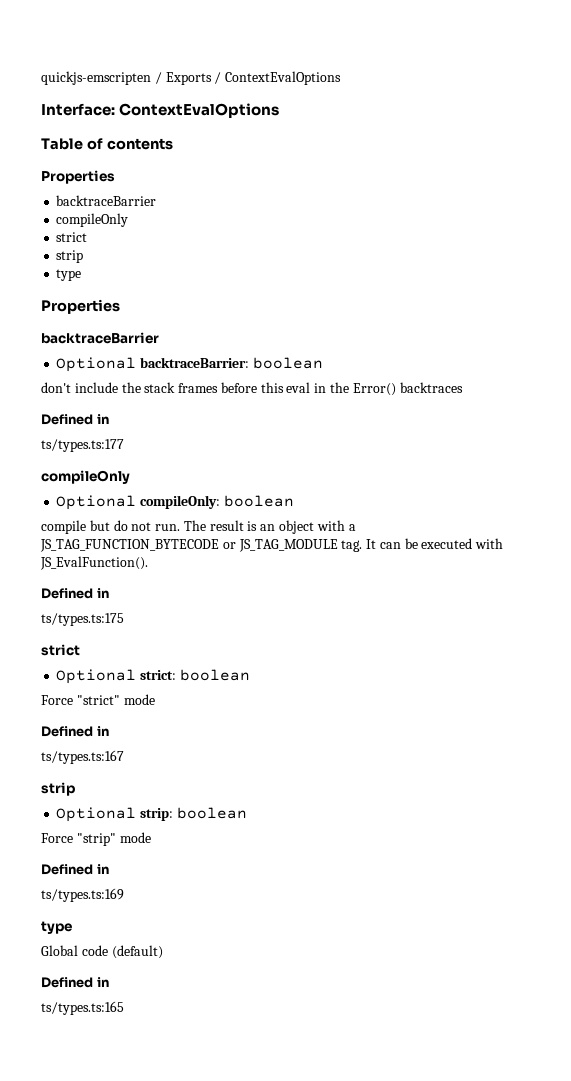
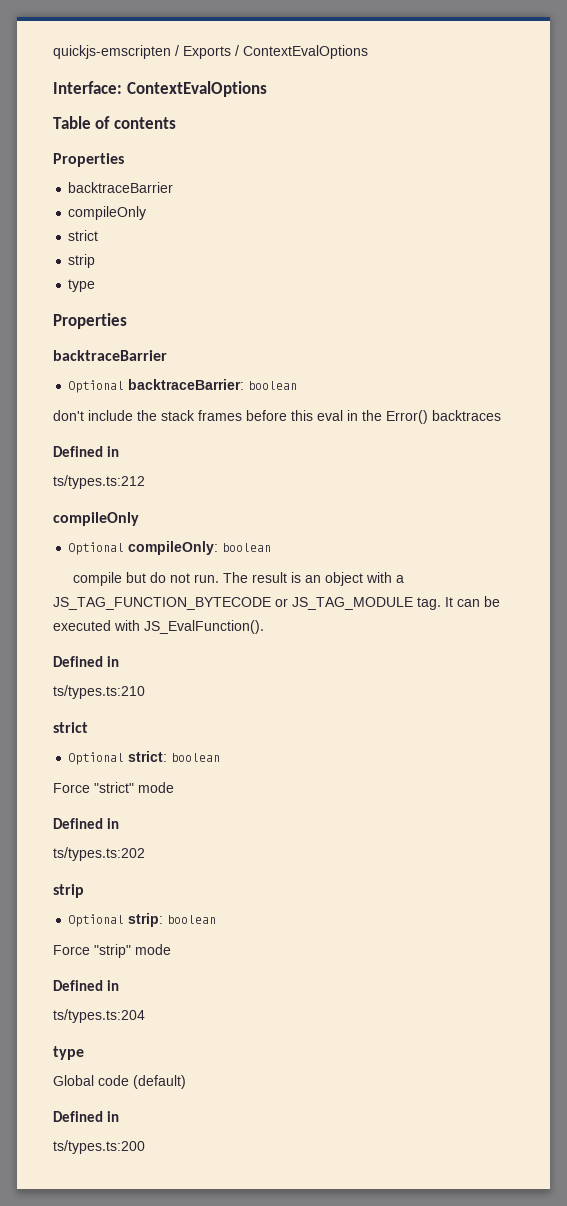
[41,439,124,452] ts/types.ts:177 -> [53,475,145,489] ts/types.ts:212
[41,613,124,626] ts/types.ts:175 -> [53,685,145,699] ts/types.ts:210
[41,750,124,764] ts/types.ts:167 -> [53,847,145,861] ts/types.ts:202
[41,888,124,902] ts/types.ts:169 -> [53,1009,145,1023] ts/types.ts:204
[41,1001,124,1015] ts/types.ts:165 -> [53,1140,145,1154] ts/types.ts:200

